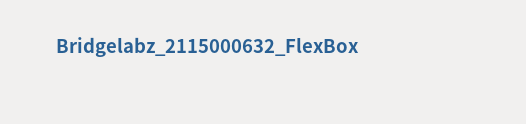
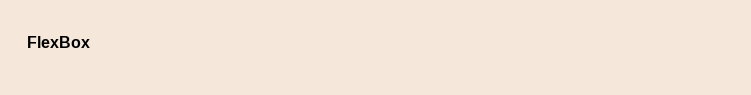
[56,37,359,57] Bridgelabz_2115000632_FlexBox -> [27,36,90,48] FlexBox

